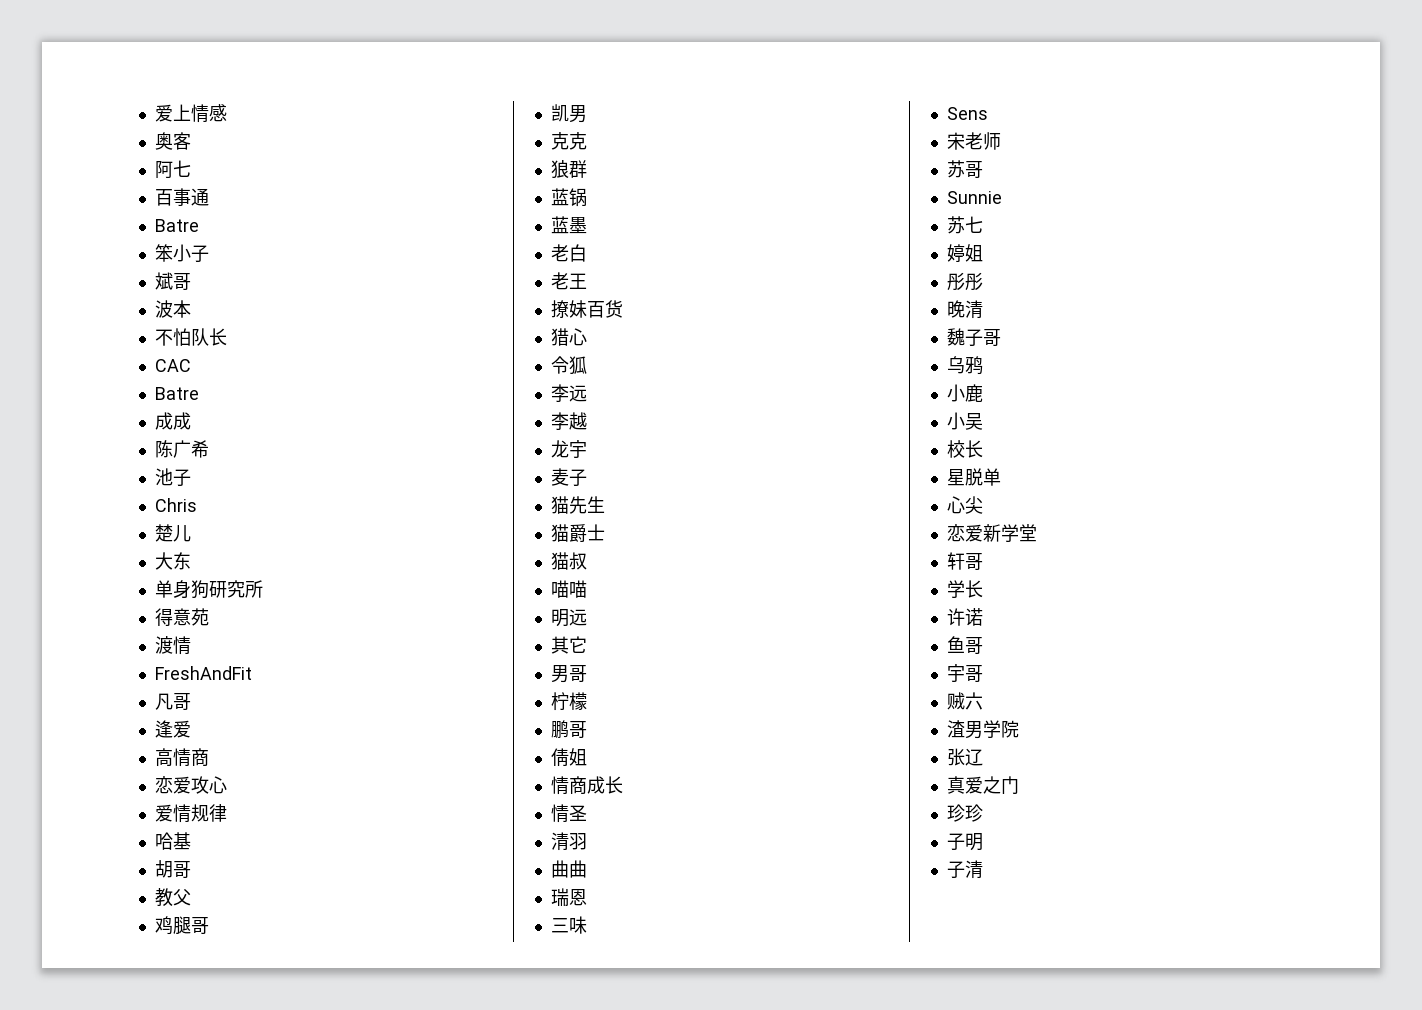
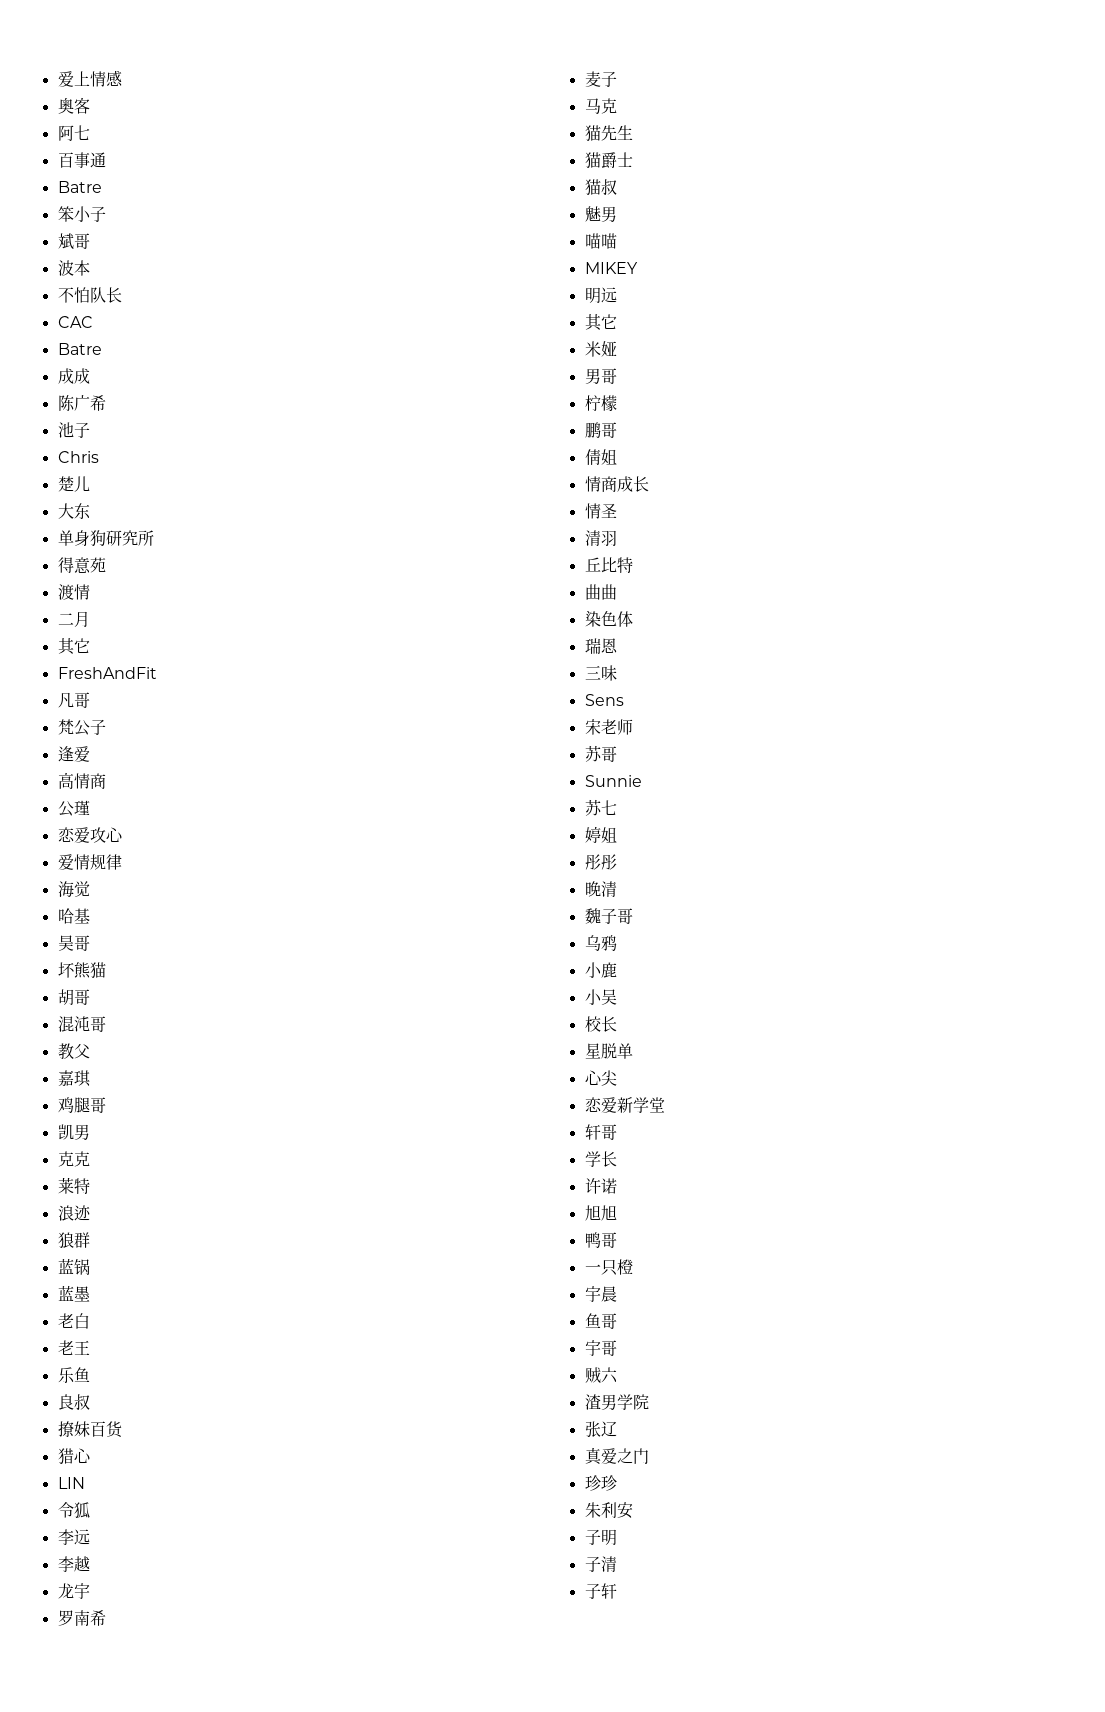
(191, 645) none -> [57,611,90,627] [57,638,90,655] // 二月 // 其它
(191, 701) none -> [57,719,106,736] // 梵公子
(209, 757) none -> [57,800,90,817] // 公瑾
(227, 813) none -> [57,881,90,898] // 海觉
(191, 841) none -> [57,935,90,951] [57,962,106,979] // 昊哥 // 坏熊猫
(191, 869) none -> [57,1016,106,1032] // 混沌哥
(191, 897) none -> [57,1070,91,1087] // 嘉琪
(587, 141) none -> [57,1177,90,1195] [57,1205,91,1221] // 莱特 // 浪迹
(587, 281) none -> [57,1367,90,1383] [57,1394,90,1410] // 乐鱼 // 良叔
(587, 337) none -> [57,1477,85,1489] // LIN
(587, 449) none -> [57,1610,106,1626] // 罗南希
(587, 478) none -> [584,98,617,114] // 马克
(587, 561) none -> [584,206,617,222] // 魅男
(587, 589) none -> [584,262,638,274] // MIKEY
(587, 644) none -> [584,341,617,357] // 米娅
(587, 841) none -> [584,557,633,574] // 丘比特
(587, 869) none -> [584,611,633,627] // 染色体
(983, 617) none -> [584,1205,617,1221] [584,1232,617,1248] [584,1259,633,1276] [584,1286,617,1302] // 旭旭 // 鸭哥 // 一只橙 // 宇晨
(983, 813) none -> [584,1502,633,1519] // 朱利安
(983, 869) none -> [584,1583,617,1599] // 子轩

